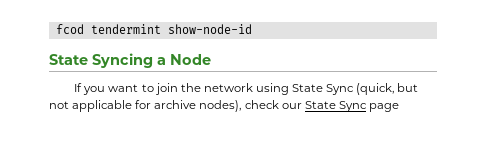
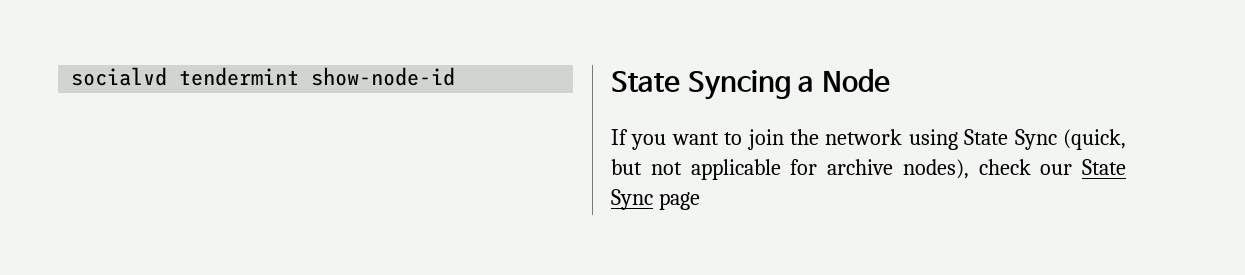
[55,24,84,34] fcod -> [71,67,168,86] socialvd

